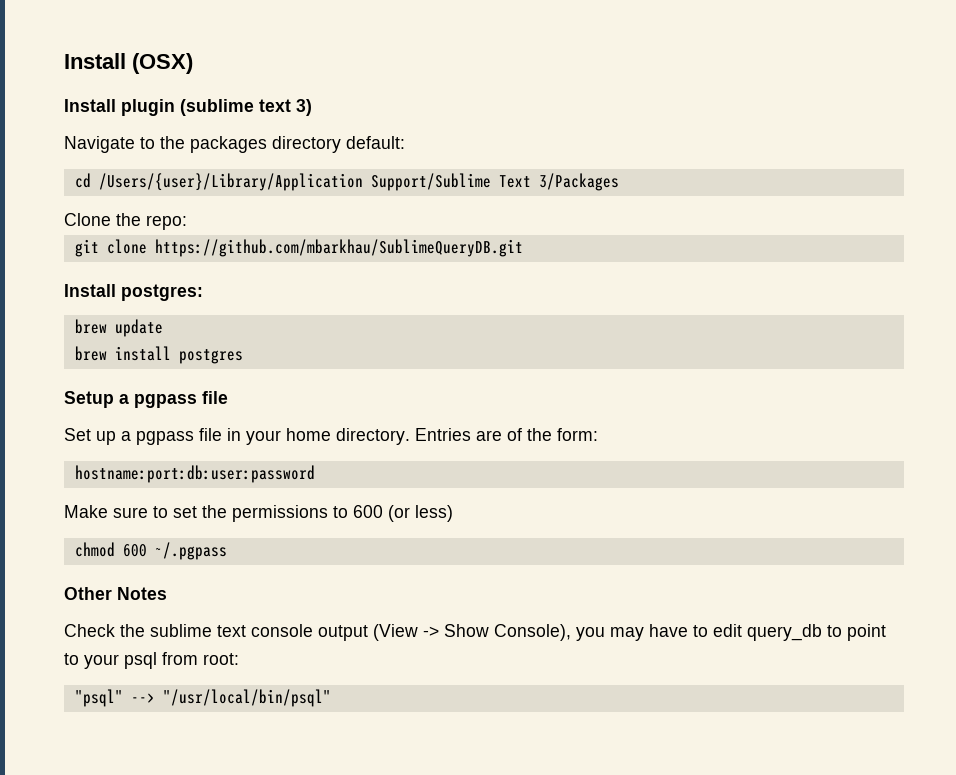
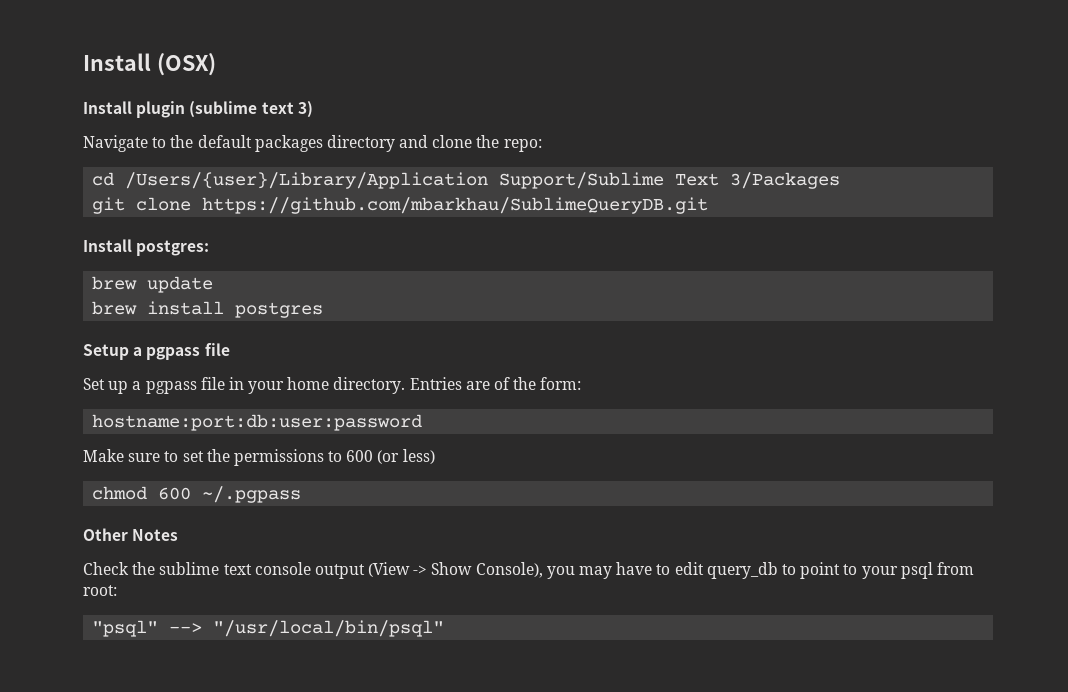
(185, 142) none -> [197,135,252,148] default
[346,136,405,149] default: -> [399,135,542,152] and clone the repo:
[64,213,187,230] // Clone the repo: -> (841, 180) none

